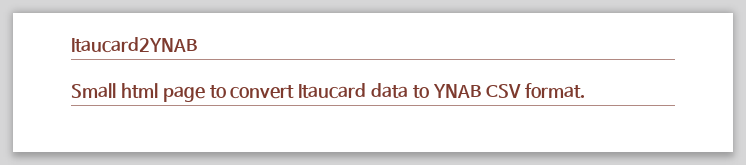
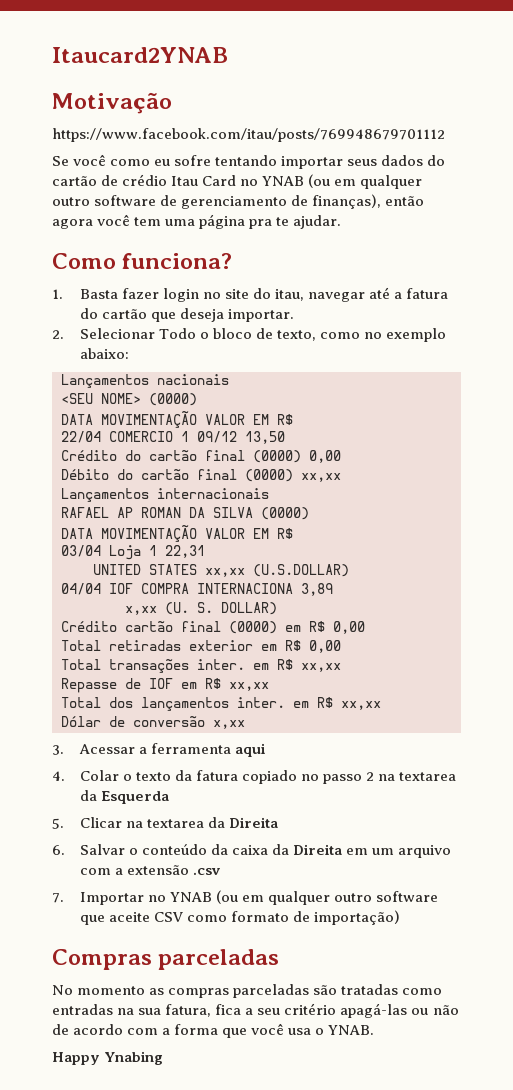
[71,83,585,102] Small html page to convert Itaucard data to YNAB CSV format. -> [52,92,172,114] [52,128,445,142] [52,154,446,169] [52,174,423,189] [52,194,425,209] [52,214,342,229] [52,253,233,269] [52,287,449,302] [79,308,294,322] [52,328,446,342] [79,348,129,359] [61,374,229,388] [61,393,197,406] [61,411,293,428] [61,431,285,444] [61,450,341,463] [61,469,341,482] [61,488,269,502] [61,507,309,520] [61,525,293,542] [61,545,205,560] [93,564,349,577] [61,583,333,596] [125,602,277,615] [61,621,365,634] [61,640,341,653] [61,659,341,673] [61,678,269,693] [61,697,381,711] [61,716,245,729] [52,743,266,757] [52,770,457,784] [79,790,169,804] [52,817,278,829] [52,844,451,858] [79,865,221,875] [52,890,438,905] [79,910,400,925] [52,949,280,970] [52,984,443,998] [52,1003,459,1018] [52,1023,375,1038] [52,1051,164,1065] Motivação // https://www.facebook.com/itau/posts/769948679701112 // Se você como eu sofre tentando importar seus dados do cartão de crédio Itau Card no YNAB (ou em qualquer outro software de gerenciamento de finanças), então agora você tem uma página pra te ajudar. // Como funciona? // 1. Basta fazer login no site do itau, navegar até a fatura do cartão que deseja importar. // 2. Selecionar Todo o bloco de texto, como no exemplo abaixo: // Lançamentos nacionais // <SEU NOME> (0000) // DATA MOVIMENTAÇÃO VALOR EM R$ // 22/04 COMERCIO 1 09/12 13,50 // Crédito do cartão final (0000) 0,00 // Débito do cartão final (0000) xx,xx // Lançamentos internacionais // RAFAEL AP ROMAN DA SILVA (0000) // DATA MOVIMENTAÇÃO VALOR EM R$ // 03/04 Loja 1 22,31 // UNITED STATES xx,xx (U.S.DOLLAR) // 04/04 IOF COMPRA INTERNACIONA 3,89 // x,xx (U. S. DOLLAR) // Crédito cartão final (0000) em R$ 0,00 // Total retiradas exterior em R$ 0,00 // Total transações inter. em R$ xx,xx // Repasse de IOF em R$ xx,xx // Total dos lançamentos inter. em R$ xx,xx // Dólar de conversão x,xx // 3. Acessar a ferramenta aqui // 4. Colar o texto da fatura copiado no passo 2 na textarea da Esquerda // 5. Clicar na textarea da Direita // 6. Salvar o conteúdo da caixa da Direita em um arquivo com a extensão .csv // 7. Importar no YNAB (ou em qualquer outro software que aceite CSV como formato de importação) // Compras parceladas // No momento as compras parceladas são tratadas como entradas na sua fatura, fica a seu critério apagá-las ou não de acordo com a forma que você usa o YNAB. // Happy Ynabing

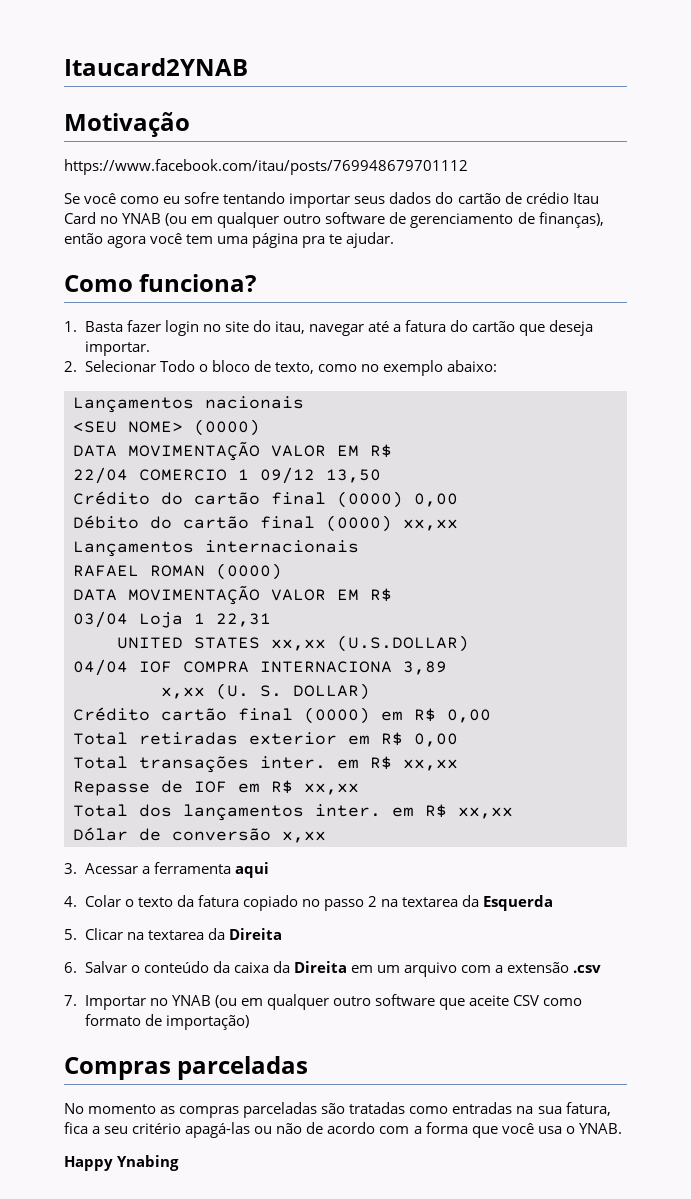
[117,507,253,518] AP ROMAN DA SILVA -> [150,565,205,577] ROMAN

